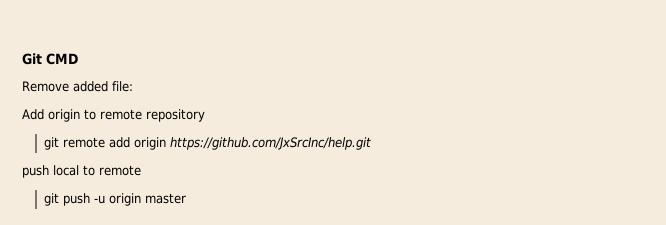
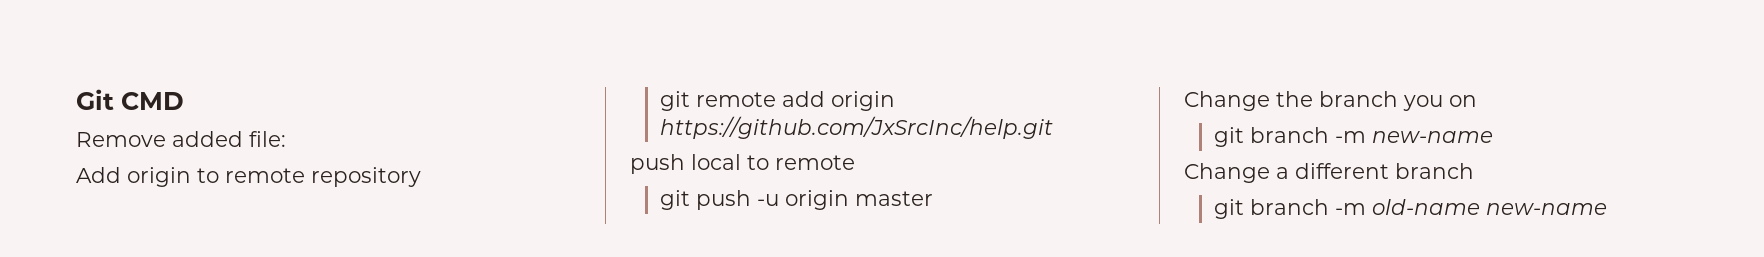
(187, 198) none -> [1184,91,1477,111] [1214,127,1494,147] [1184,163,1474,183] [1214,199,1608,219] // Change the branch you on // git branch -m new-name // Change a different branch // git branch -m old-name new-name

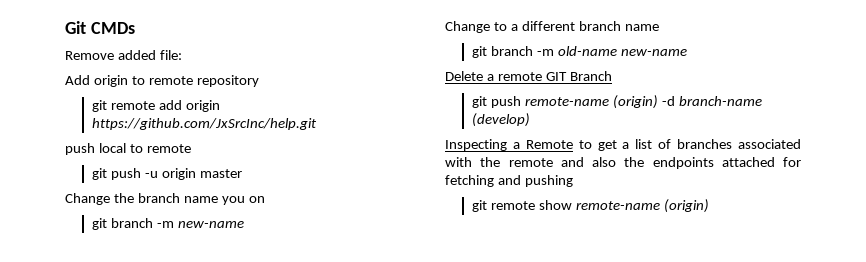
[121,92,184,110] CMD -> [90,22,135,34] CMDs
(1398, 99) none -> [183,196,218,203] name
(1270, 173) none -> [493,22,507,31] to
(1474, 171) none -> [624,24,659,31] name
(1608, 209) none -> [445,71,612,81] [472,95,762,109] [472,113,531,127] [445,139,801,151] [445,157,801,169] [445,175,573,187] [472,199,709,213] // Delete a remote GIT Branch // git push remote-name (origin) -d branch-name (develop) // Inspecting a Remote to get a list of branches associated with the remote and also the endpoints attached for fetching and pushing // git remote show remote-name (origin)

